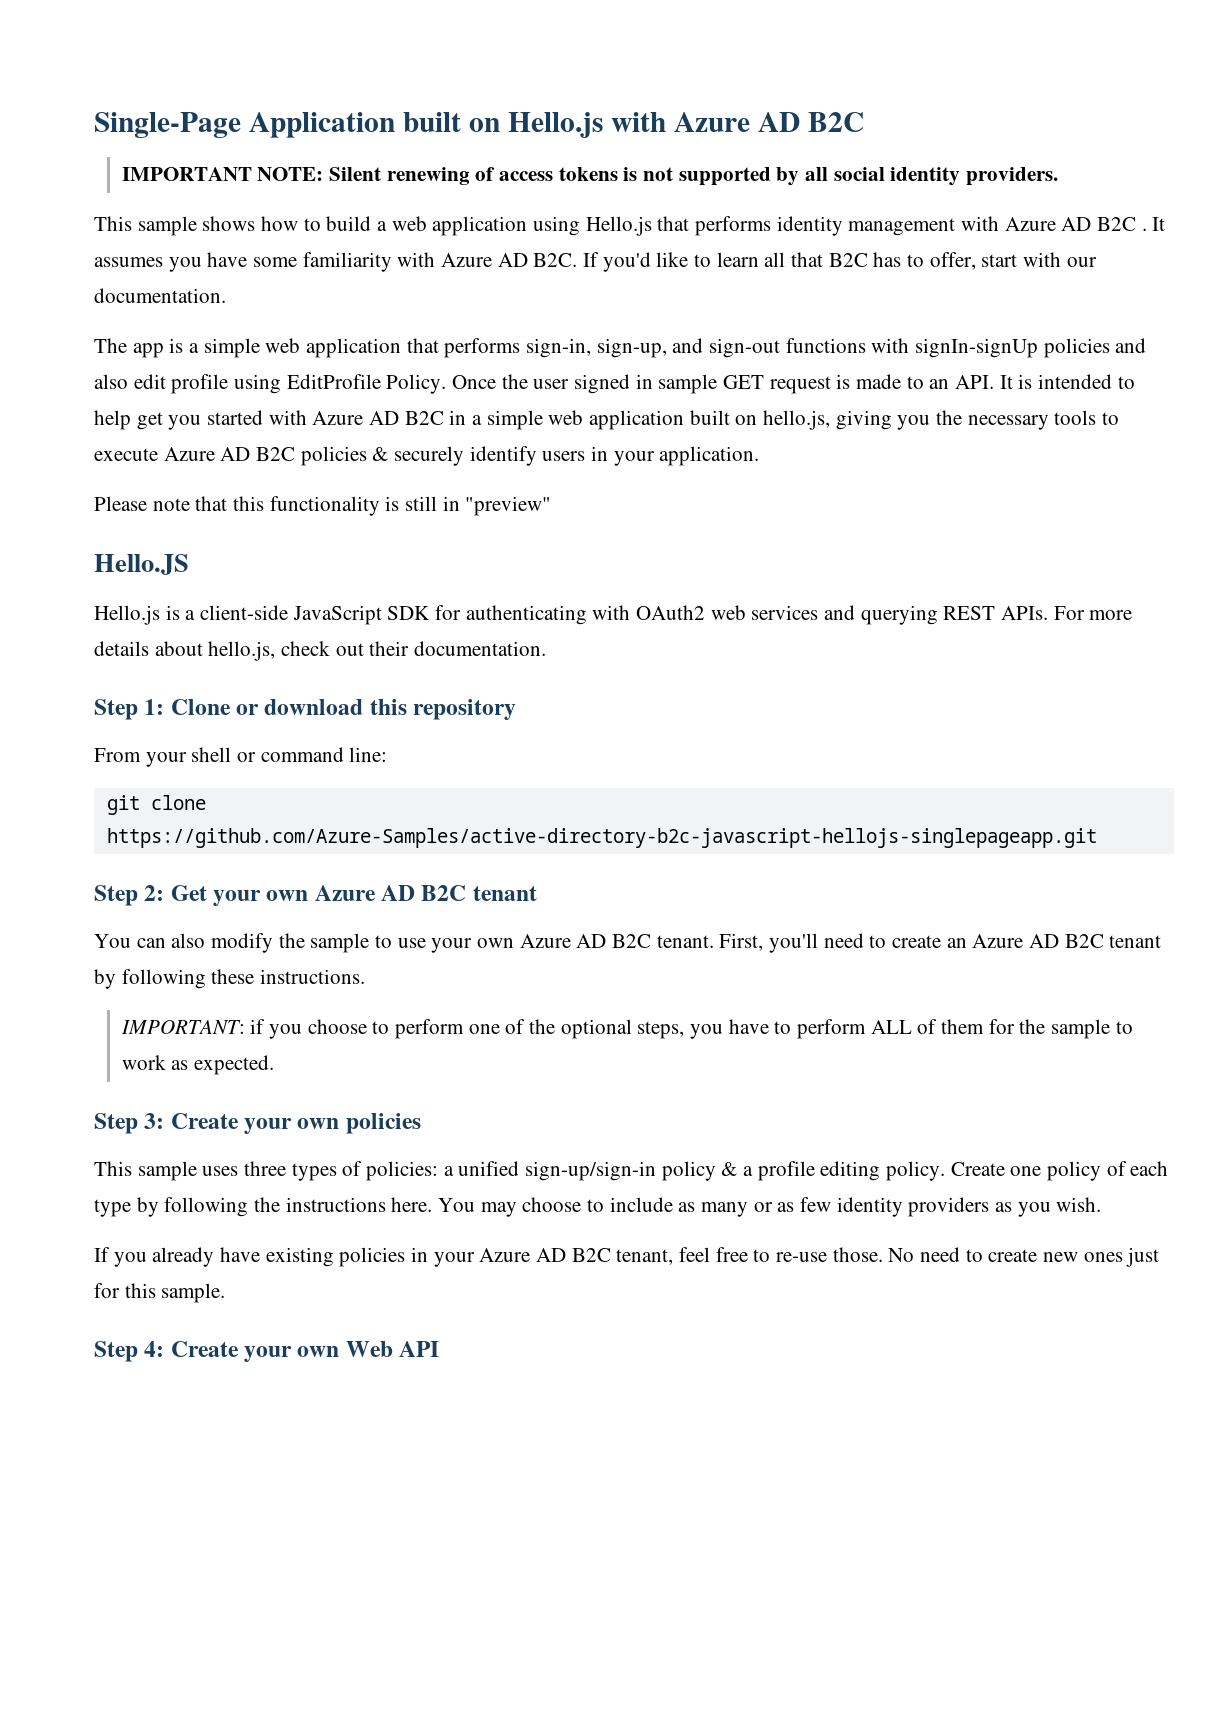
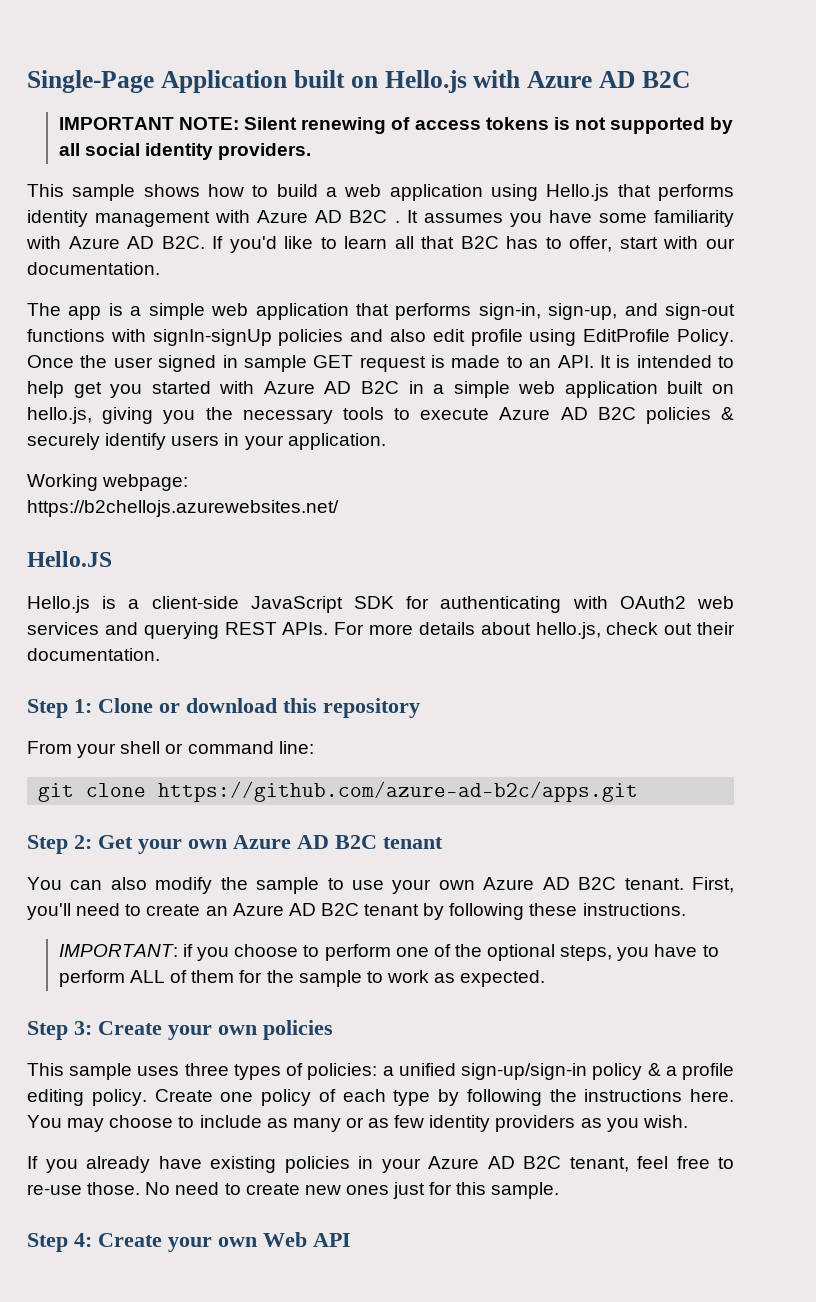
[94,496,552,516] Please note that this functionality is still in "preview" -> [27,474,189,491] [27,500,339,517] Working webpage: // https://b2chellojs.azurewebsites.net/
[106,828,1097,848] https://github.com/Azure-Samples/active-directory-b2c-javascript-hellojs-singlepageapp.git -> [158,781,639,802] https://github.com/azure-ad-b2c/apps.git

